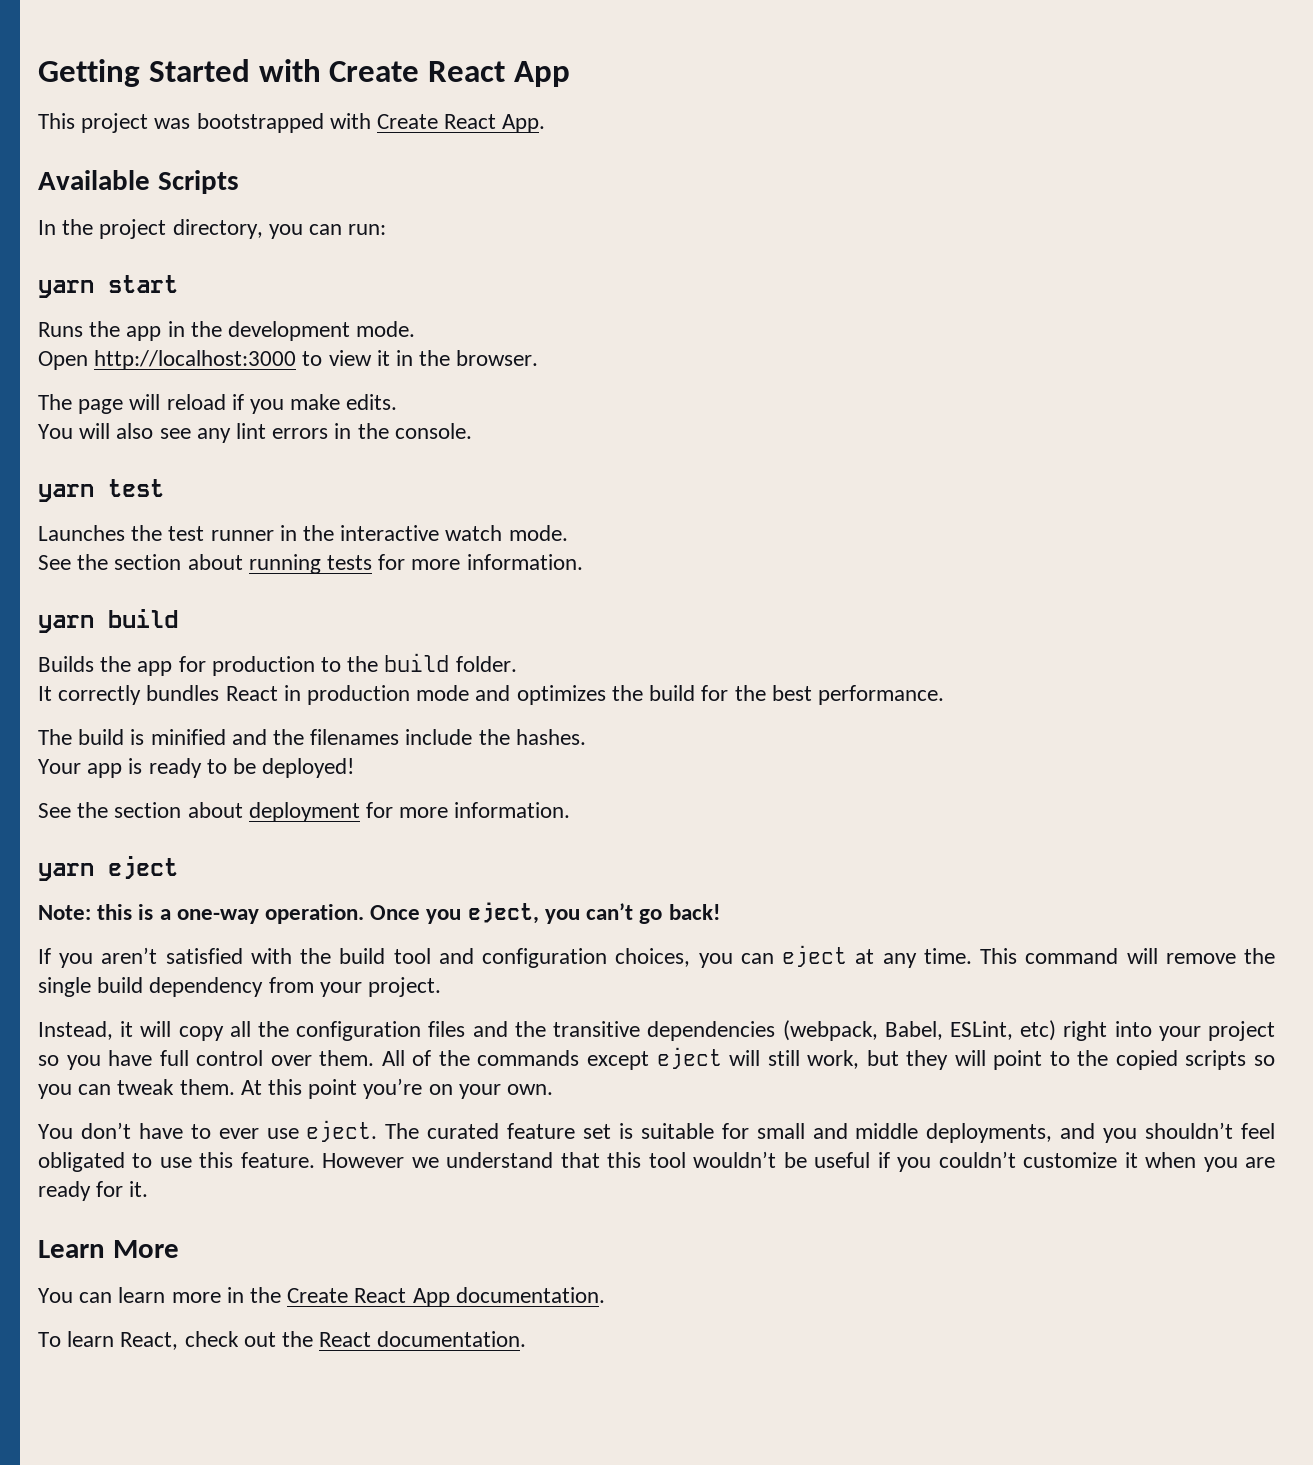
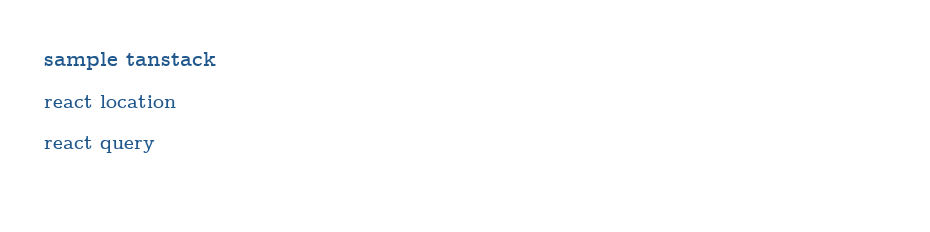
[38,59,570,87] [38,113,546,133] [38,170,239,194] [38,219,387,239] [38,275,178,298] [38,321,416,341] [38,350,539,370] [38,394,398,414] [38,423,472,443] [38,479,164,502] [38,525,568,541] [38,554,583,574] [38,609,178,633] [38,653,517,676] [38,685,944,705] [38,729,586,745] [38,758,355,778] [38,802,571,822] [38,856,178,881] [38,902,720,924] [38,945,1275,968] [38,977,442,997] [38,1020,1275,1041] [38,1047,1275,1070] [38,1078,554,1099] [38,1120,1276,1143] [38,1151,1275,1172] [38,1181,149,1201] [38,1240,179,1258] [38,1287,605,1307] [38,1331,527,1350] Getting Started with Create React App // This project was bootstrapped with Create React App. // Available Scripts // In the project directory, you can run: // yarn start // Runs the app in the development mode. // Open http://localhost:3000 to view it in the browser. // The page will reload if you make edits. // You will also see any lint errors in the console. // yarn test // Launches the test runner in the interactive watch mode. // See the section about running tests for more information. // yarn build // Builds the app for production to the build folder. // It correctly bundles React in production mode and optimizes the build for the best performance. // The build is minified and the filenames include the hashes. // Your app is ready to be deployed! // See the section about deployment for more information. // yarn eject // Note: this is a one-way operation. Once you eject, you can’t go back! // If you aren’t satisfied with the build tool and configuration choices, you can eject at any time. This command will remove the single build dependency from your project. // Instead, it will copy all the configuration files and the transitive dependencies (webpack, Babel, ESLint, etc) right into your project so you have full control over them. All of the commands except eject will still work, but they will point to the copied scripts so you can tweak them. At this point you’re on your own. // You don’t have to ever use eject. The curated feature set is suitable for small and middle deployments, and you shouldn’t feel obligated to use this feature. However we understand that this tool wouldn’t be useful if you couldn’t customize it when you are ready for it. // Learn More // You can learn more in the Create React App documentation. // To learn React, check out the React documentation. -> [44,52,216,70] [44,95,176,108] [44,136,155,153] sample tanstack // react location // react query

